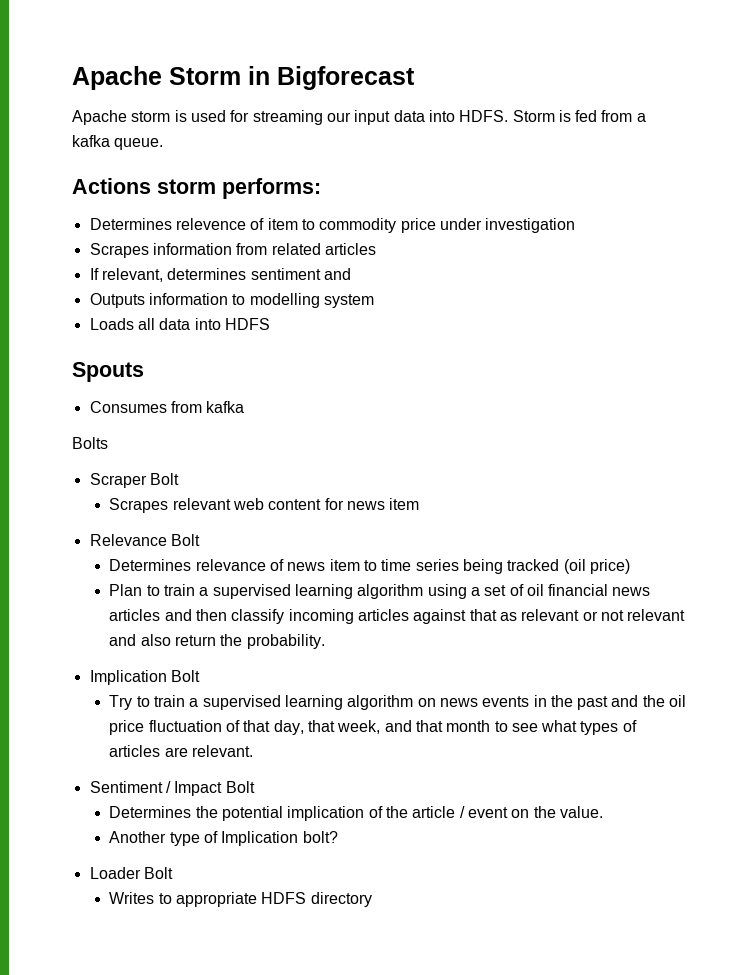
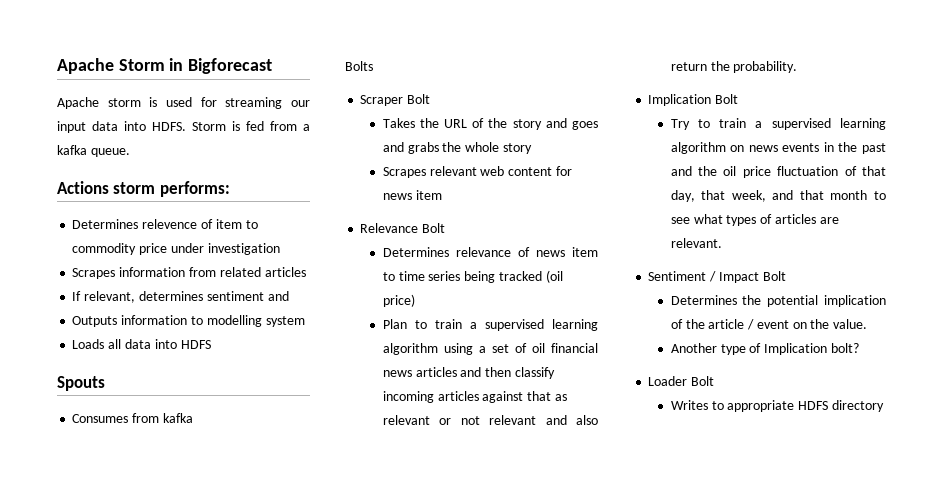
(179, 479) none -> [382,118,598,130] [382,142,532,154] // Takes the URL of the story and goes and grabs the whole story

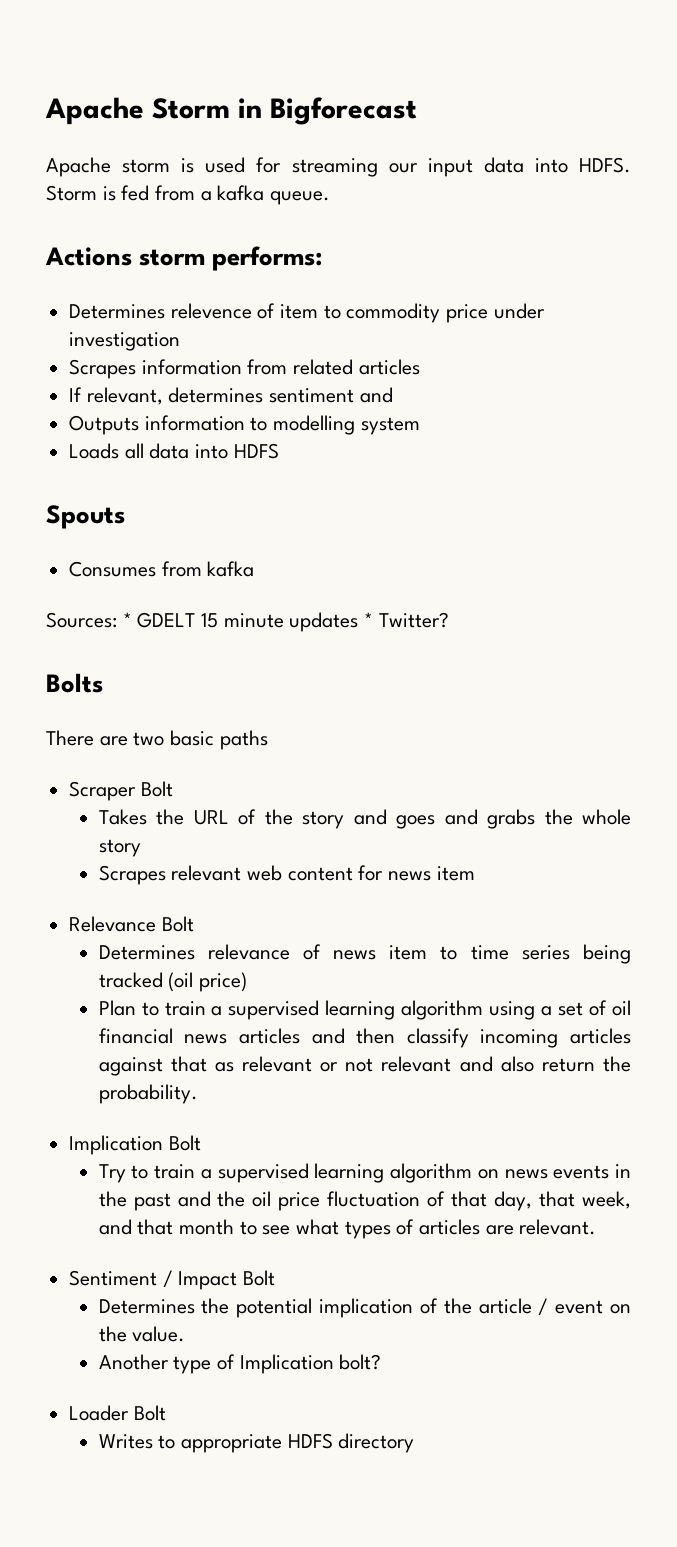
[345,61,373,71] Bolts -> [46,612,449,632] [46,673,103,693] [46,730,268,750] Sources: * GDELT 15 minute updates * Twitter? // Bolts // There are two basic paths

